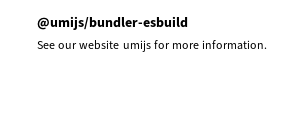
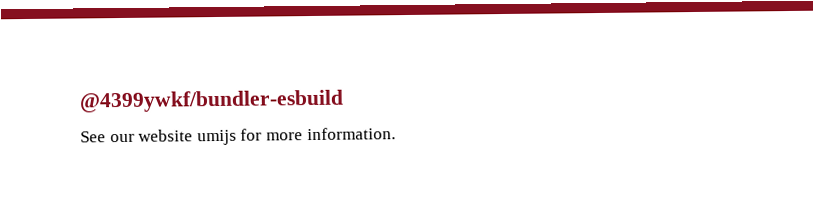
[37,16,188,30] @umijs/bundler-esbuild -> [79,89,344,113] @4399ywkf/bundler-esbuild

